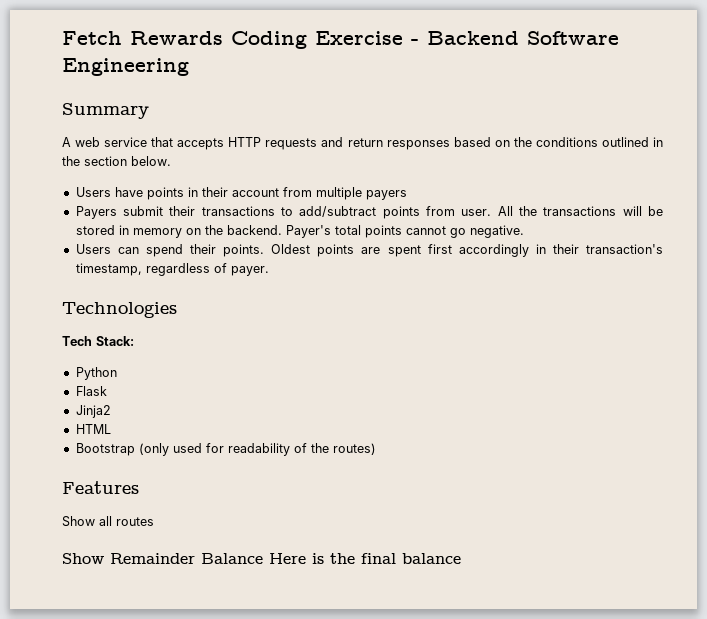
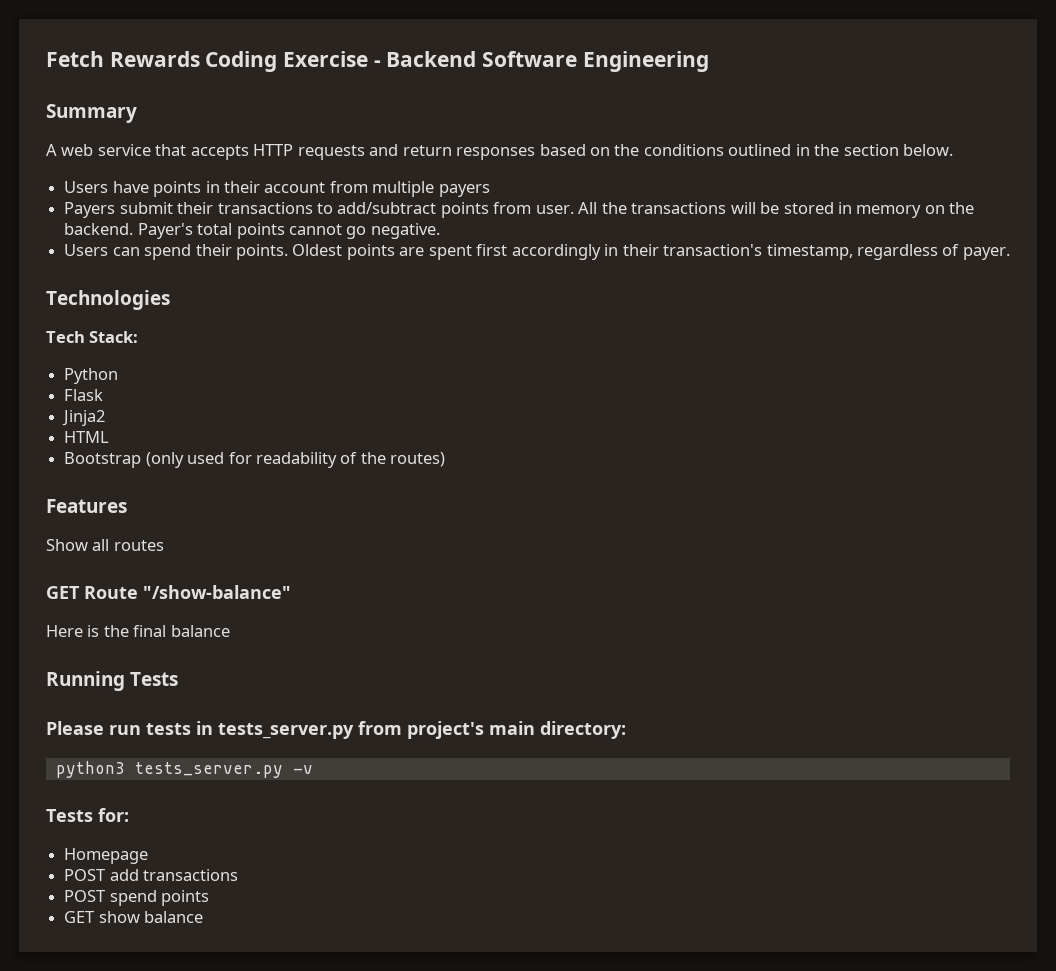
[62,553,263,564] Show Remainder Balance -> [46,585,291,599] GET Route "/show-balance" //
(461, 558) none -> [46,671,179,691] [46,721,626,739] [55,761,313,778] [46,808,129,822] [64,848,149,864] [64,869,239,881] [64,890,210,906] [64,911,204,923] // Running Tests // Please run tests in tests_server.py from project's main directory: // python3 tests_server.py -v // Tests for: // Homepage // POST add transactions // POST spend points // GET show balance

